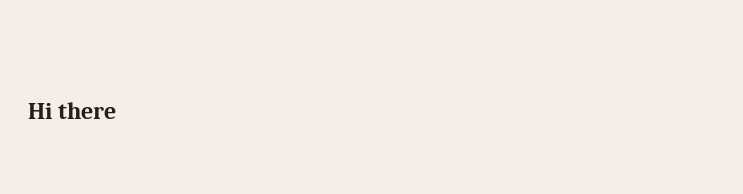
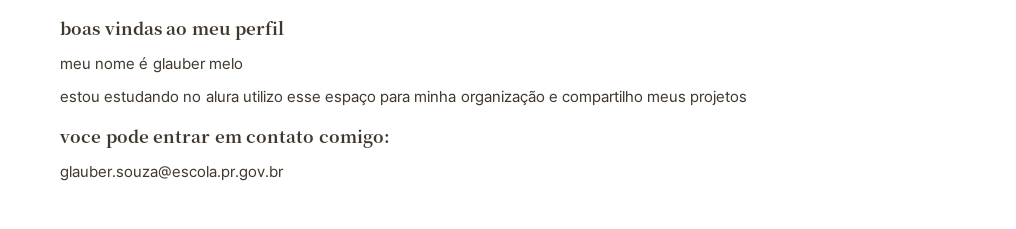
[28,102,117,119] Hi there -> [60,20,285,40] [60,57,243,73] [60,90,748,106] [59,129,390,148] [60,166,284,181] boas vindas ao meu perfil // meu nome é glauber melo // estou estudando no alura utilizo esse espaço para minha organização e compartilho meus projetos // voce pode entrar em contato comigo: // glauber.souza@escola.pr.gov.br

